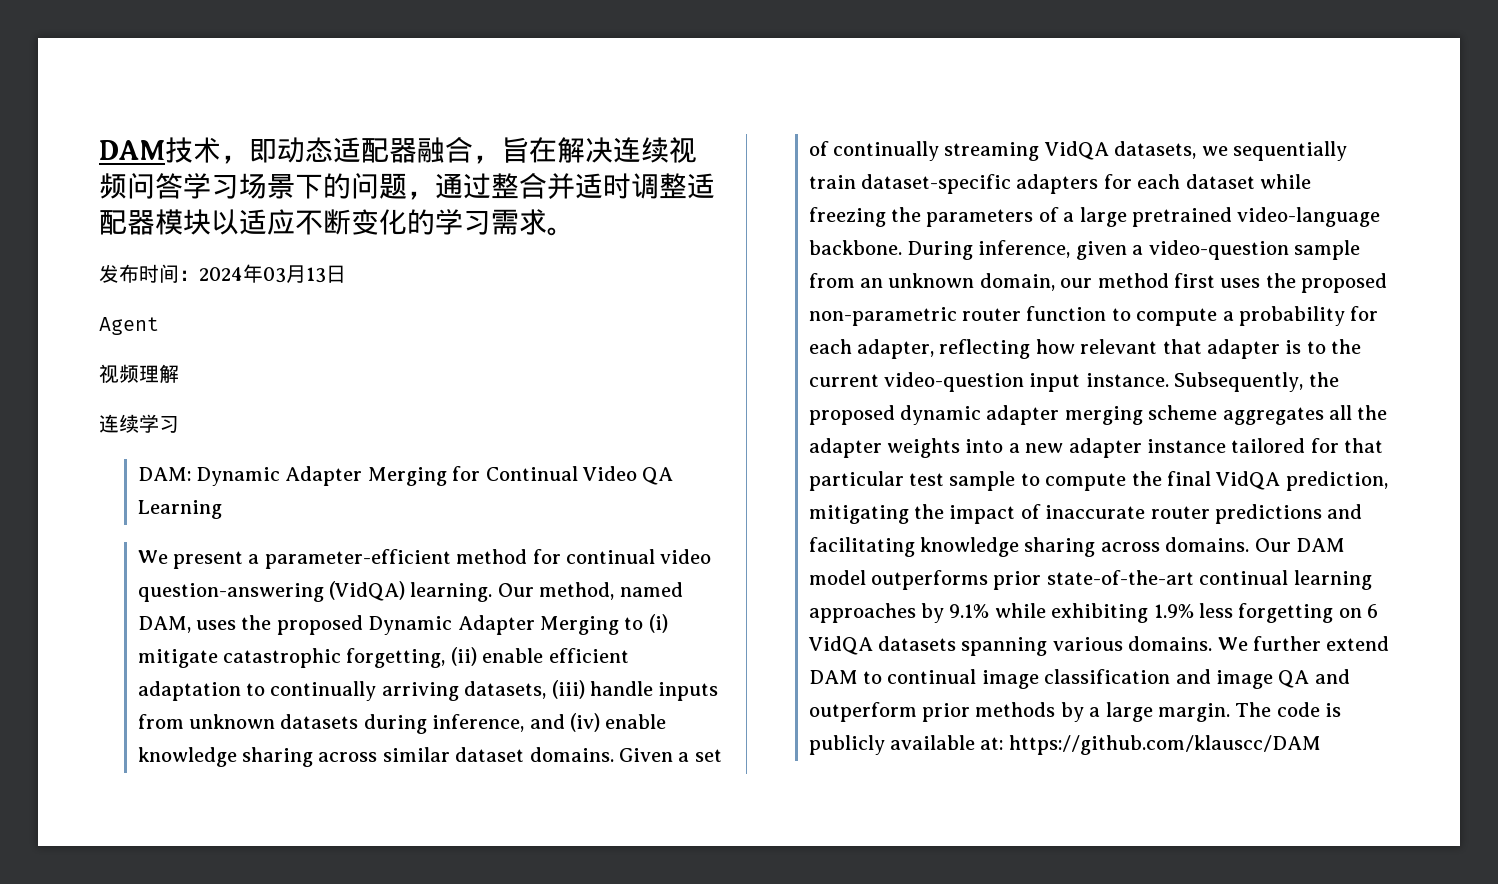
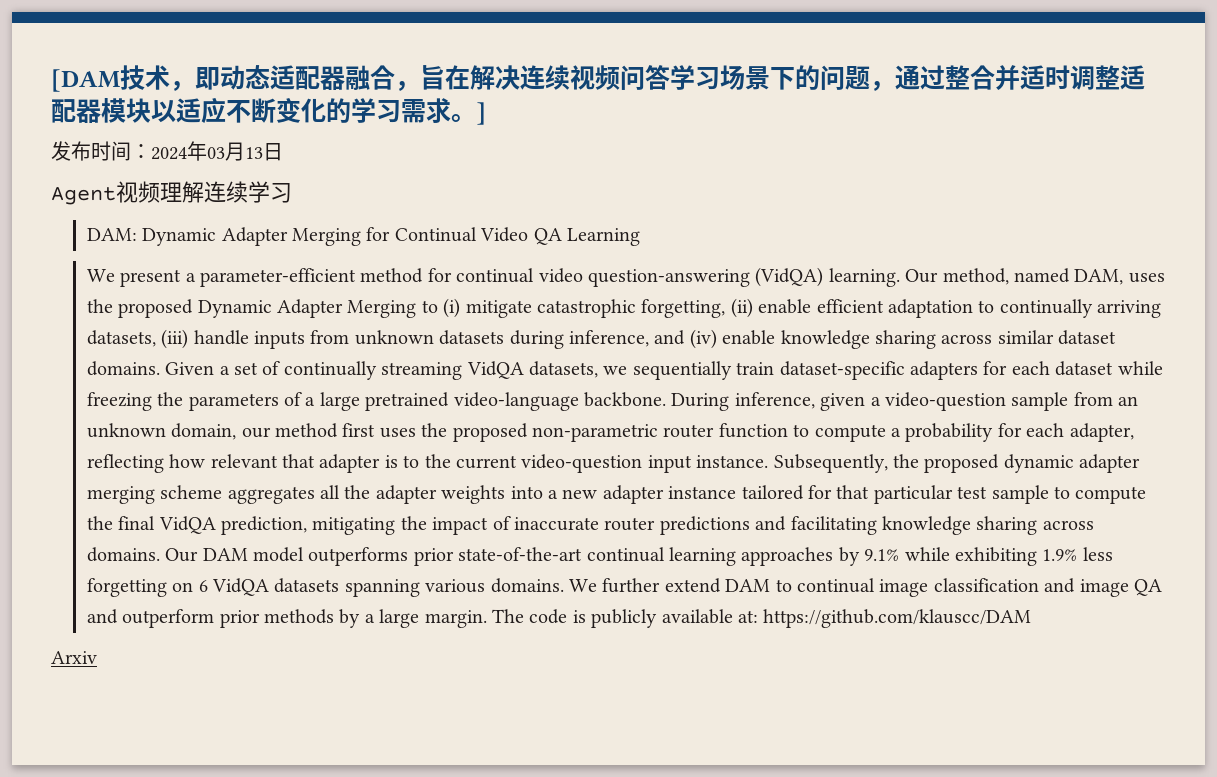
[99,140,165,160] DAM -> [51,69,121,92] [DAM
(575, 231) none -> [476,102,486,125] ]
(159, 326) // -> (116, 196) none
(179, 373) // -> (204, 192) none
(1321, 745) none -> [51,651,97,664] // Arxiv

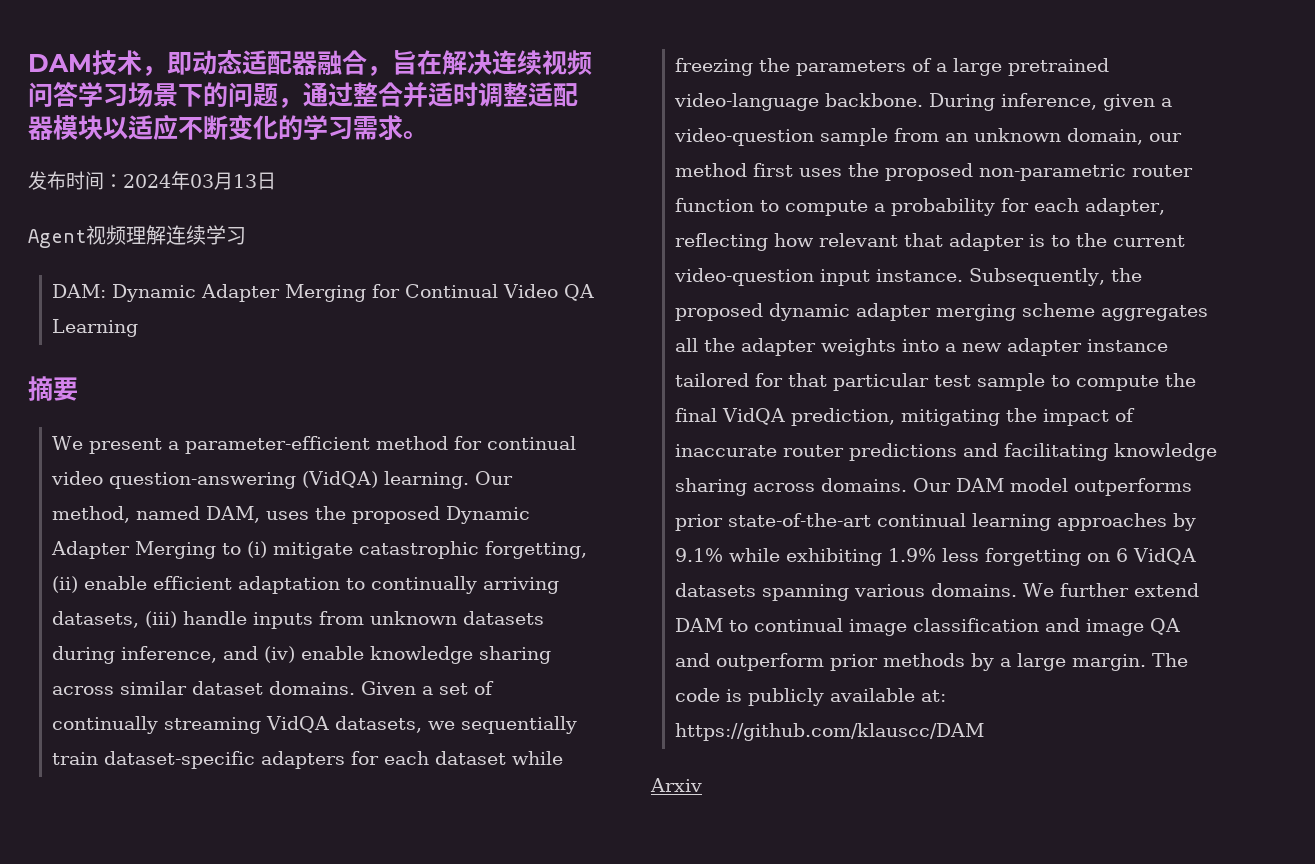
[51,69,121,92] [DAM -> [28,54,92,72] DAM
[476,102,486,125] ] -> (428, 135) none
(640, 237) none -> [28,376,78,401] // 摘要

